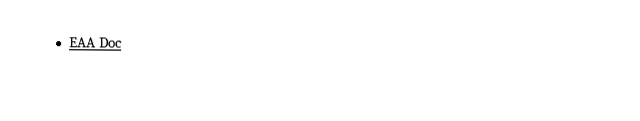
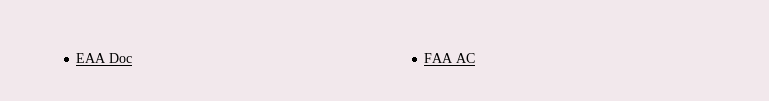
(122, 42) none -> [424,53,476,63] // FAA AC

